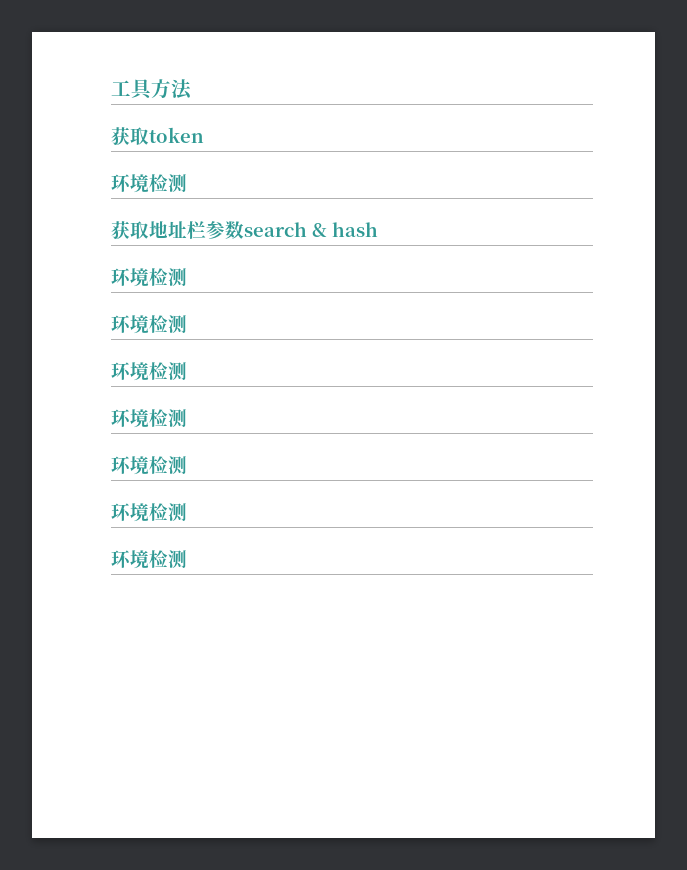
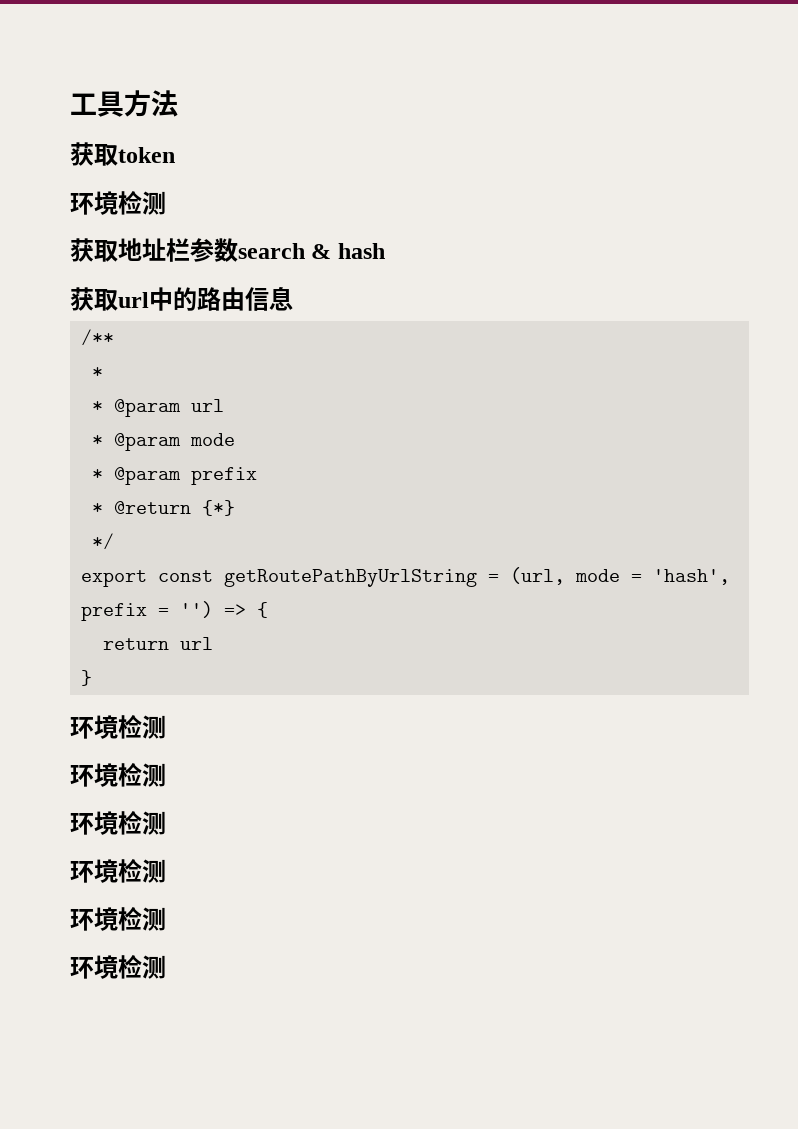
(378, 229) none -> [70,286,293,311] [80,329,114,346] [91,367,103,378] [91,399,224,417] [91,433,235,451] [91,467,257,485] [91,500,235,516] [91,533,114,550] [80,567,730,587] [80,601,268,621] [102,637,213,650] [80,670,92,686] // 获取url中的路由信息 // /** // * // * @param url // * @param mode // * @param prefix // * @return {*} // */ // export const getRoutePathByUrlString = (url, mode = 'hash', prefix = '') => { // return url // }
[111,550,187,569] // 环境检测 -> (166, 967) none

